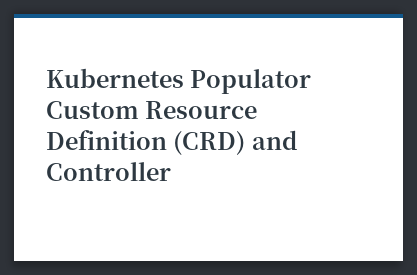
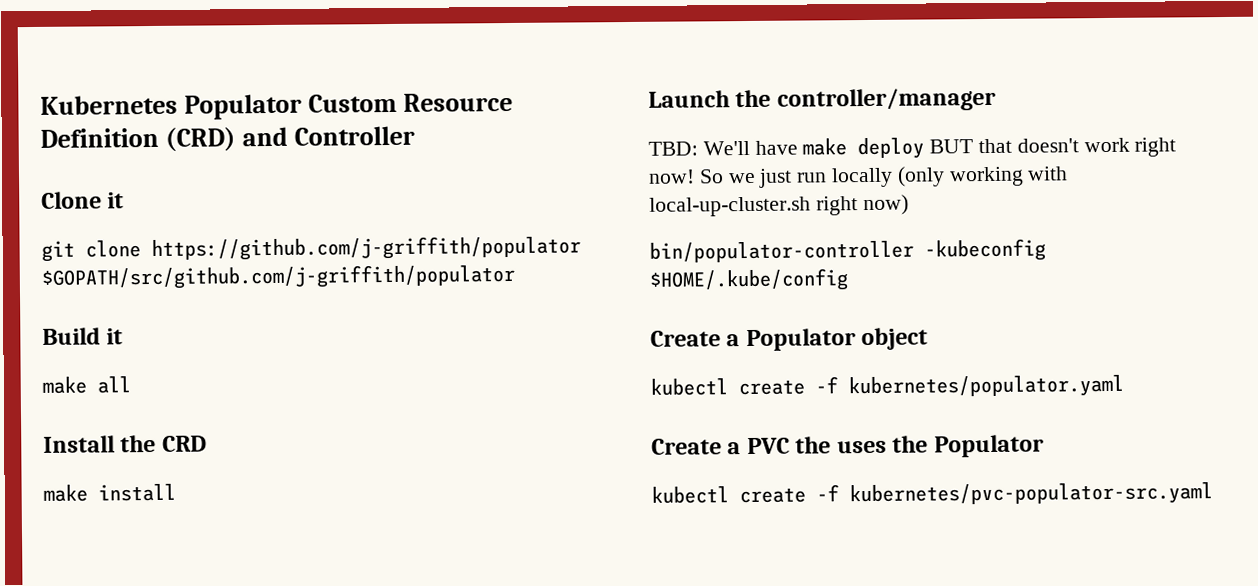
(171, 171) none -> [41,191,125,209] [41,235,581,262] [41,263,515,290] [42,327,124,345] [42,376,131,394] [43,434,207,453] [43,483,176,502] [648,87,996,112] [648,137,1177,160] [648,166,1069,188] [649,194,909,217] [649,238,1046,263] [649,268,848,292] [650,327,929,352] [650,374,1124,399] [651,434,1044,458] [651,482,1213,507] // Clone it // git clone https://github.com/j-griffith/populator $GOPATH/src/github.com/j-griffith/populator // Build it // make all // Install the CRD // make install // Launch the controller/manager // TBD: We'll have make deploy BUT that doesn't work right now! So we just run locally (only working with local-up-cluster.sh right now) // bin/populator-controller -kubeconfig $HOME/.kube/config // Create a Populator object // kubectl create -f kubernetes/populator.yaml // Create a PVC the uses the Populator // kubectl create -f kubernetes/pvc-populator-src.yaml

